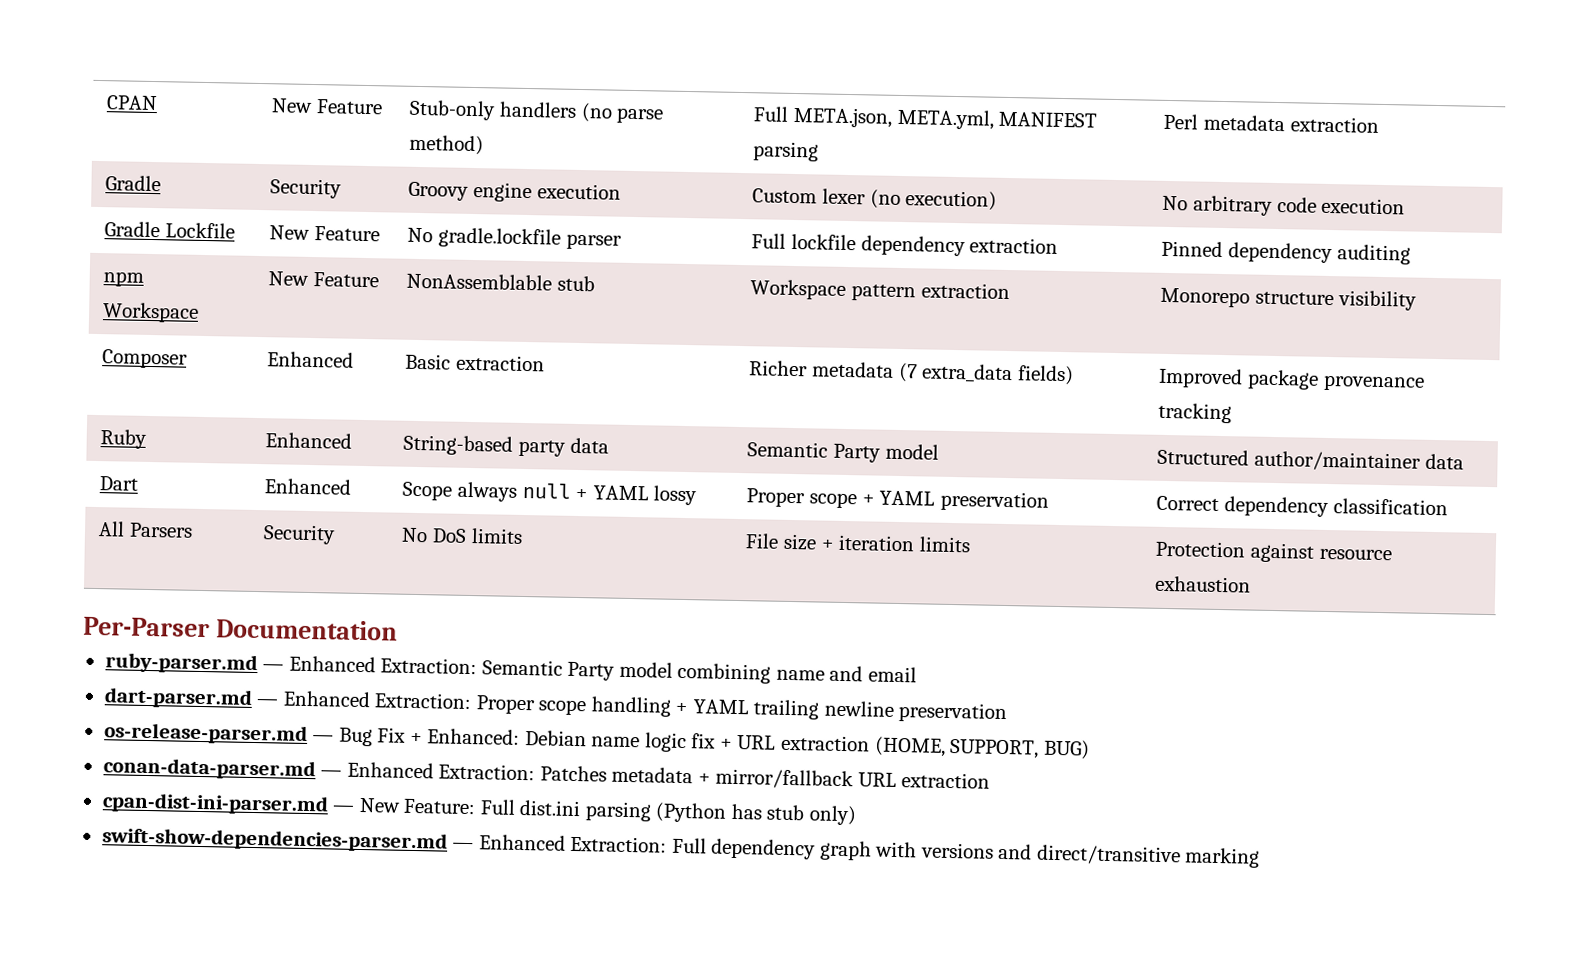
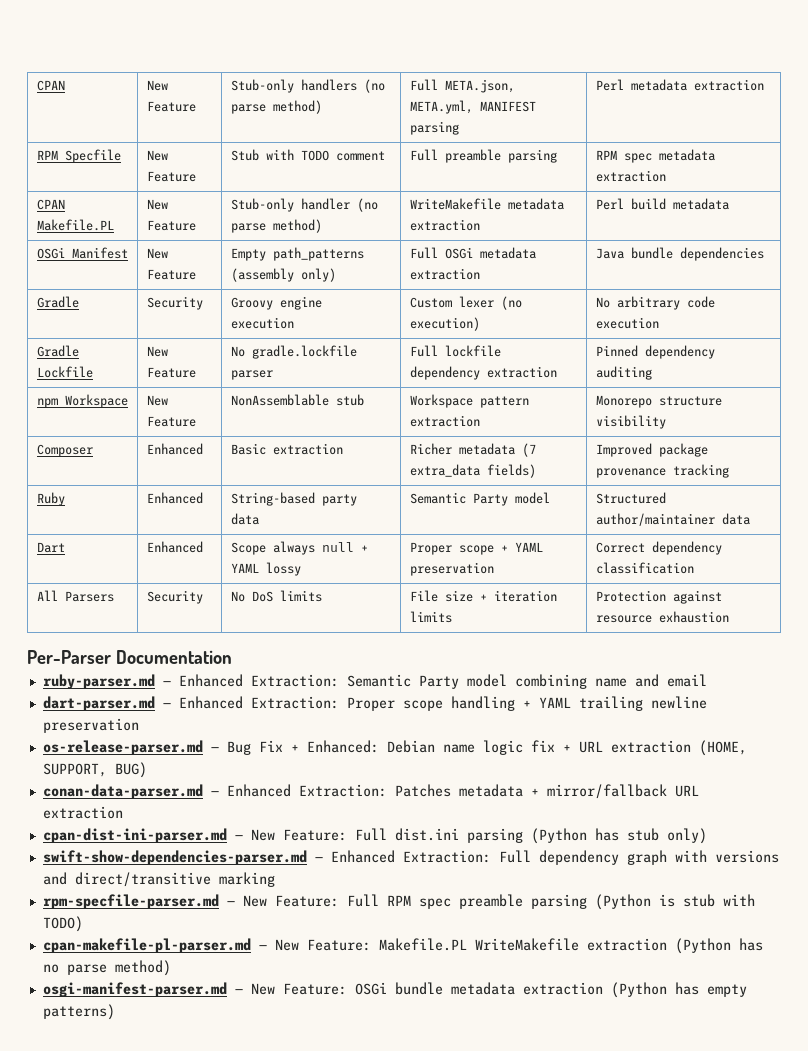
(1379, 124) none -> [36,149,121,163] [146,150,168,161] [146,171,196,182] [230,149,385,161] [409,149,557,163] [595,149,715,163] [595,170,666,182] [36,199,65,210] [36,219,114,231] [146,199,168,210] [146,220,196,231] [230,198,378,212] [230,219,322,233] [409,198,564,210] [409,219,480,231] [595,198,729,210] [36,247,128,259] [146,248,168,259] [146,269,196,280] [230,247,364,261] [230,268,336,282] [409,247,536,259] [409,268,480,280] [595,247,764,261] // RPM Specfile | New Feature | Stub with TODO comment | Full preamble parsing | RPM spec metadata extraction // CPAN Makefile.PL | New Feature | Stub-only handler (no parse method) | WriteMakefile metadata extraction | Perl build metadata // OSGi Manifest | New Feature | Empty path_patterns (assembly only) | Full OSGi metadata extraction | Java bundle dependencies
(1261, 857) none -> [42,894,755,910] [42,916,83,932] [42,938,763,954] [42,960,171,976] [42,982,747,998] [42,1004,115,1020] // rpm-specfile-parser.md — New Feature: Full RPM spec preamble parsing (Python is stub with TODO) // cpan-makefile-pl-parser.md — New Feature: Makefile.PL WriteMakefile extraction (Python has no parse method) // osgi-manifest-parser.md — New Feature: OSGi bundle metadata extraction (Python has empty patterns)

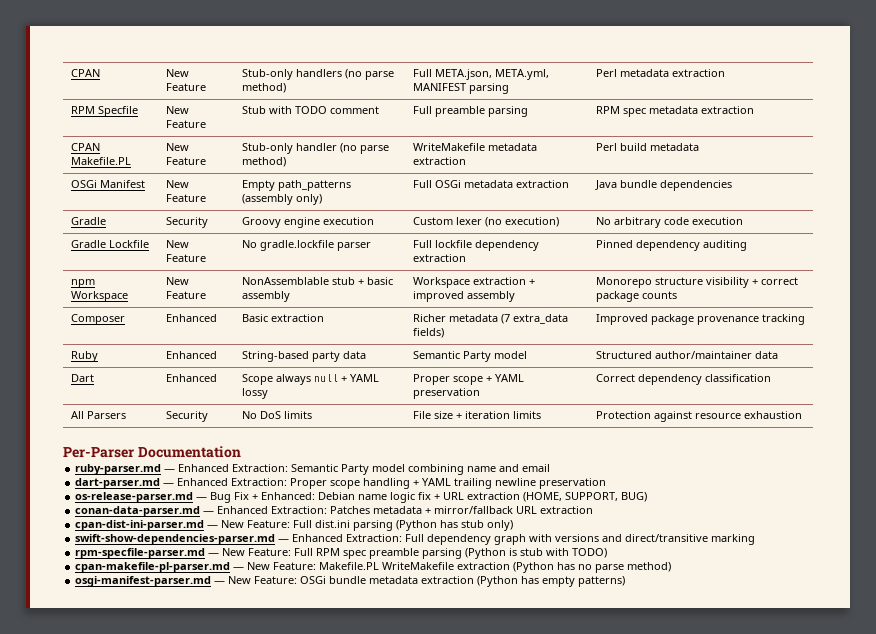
[409,394,529,408] [409,415,480,427] | Workspace pattern extraction -> [357,277,393,285] [241,291,290,302] [412,277,535,288] [412,291,515,302] + basic assembly | Workspace extraction + improved assembly
(666, 422) none -> [751,277,798,285] [595,291,677,302] + correct package counts

